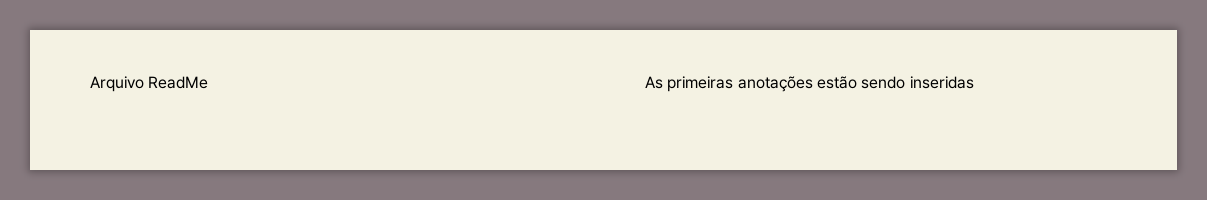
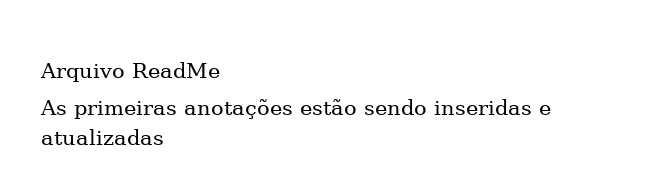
(974, 82) none -> [539,105,551,115] [41,129,164,145] e atualizadas

